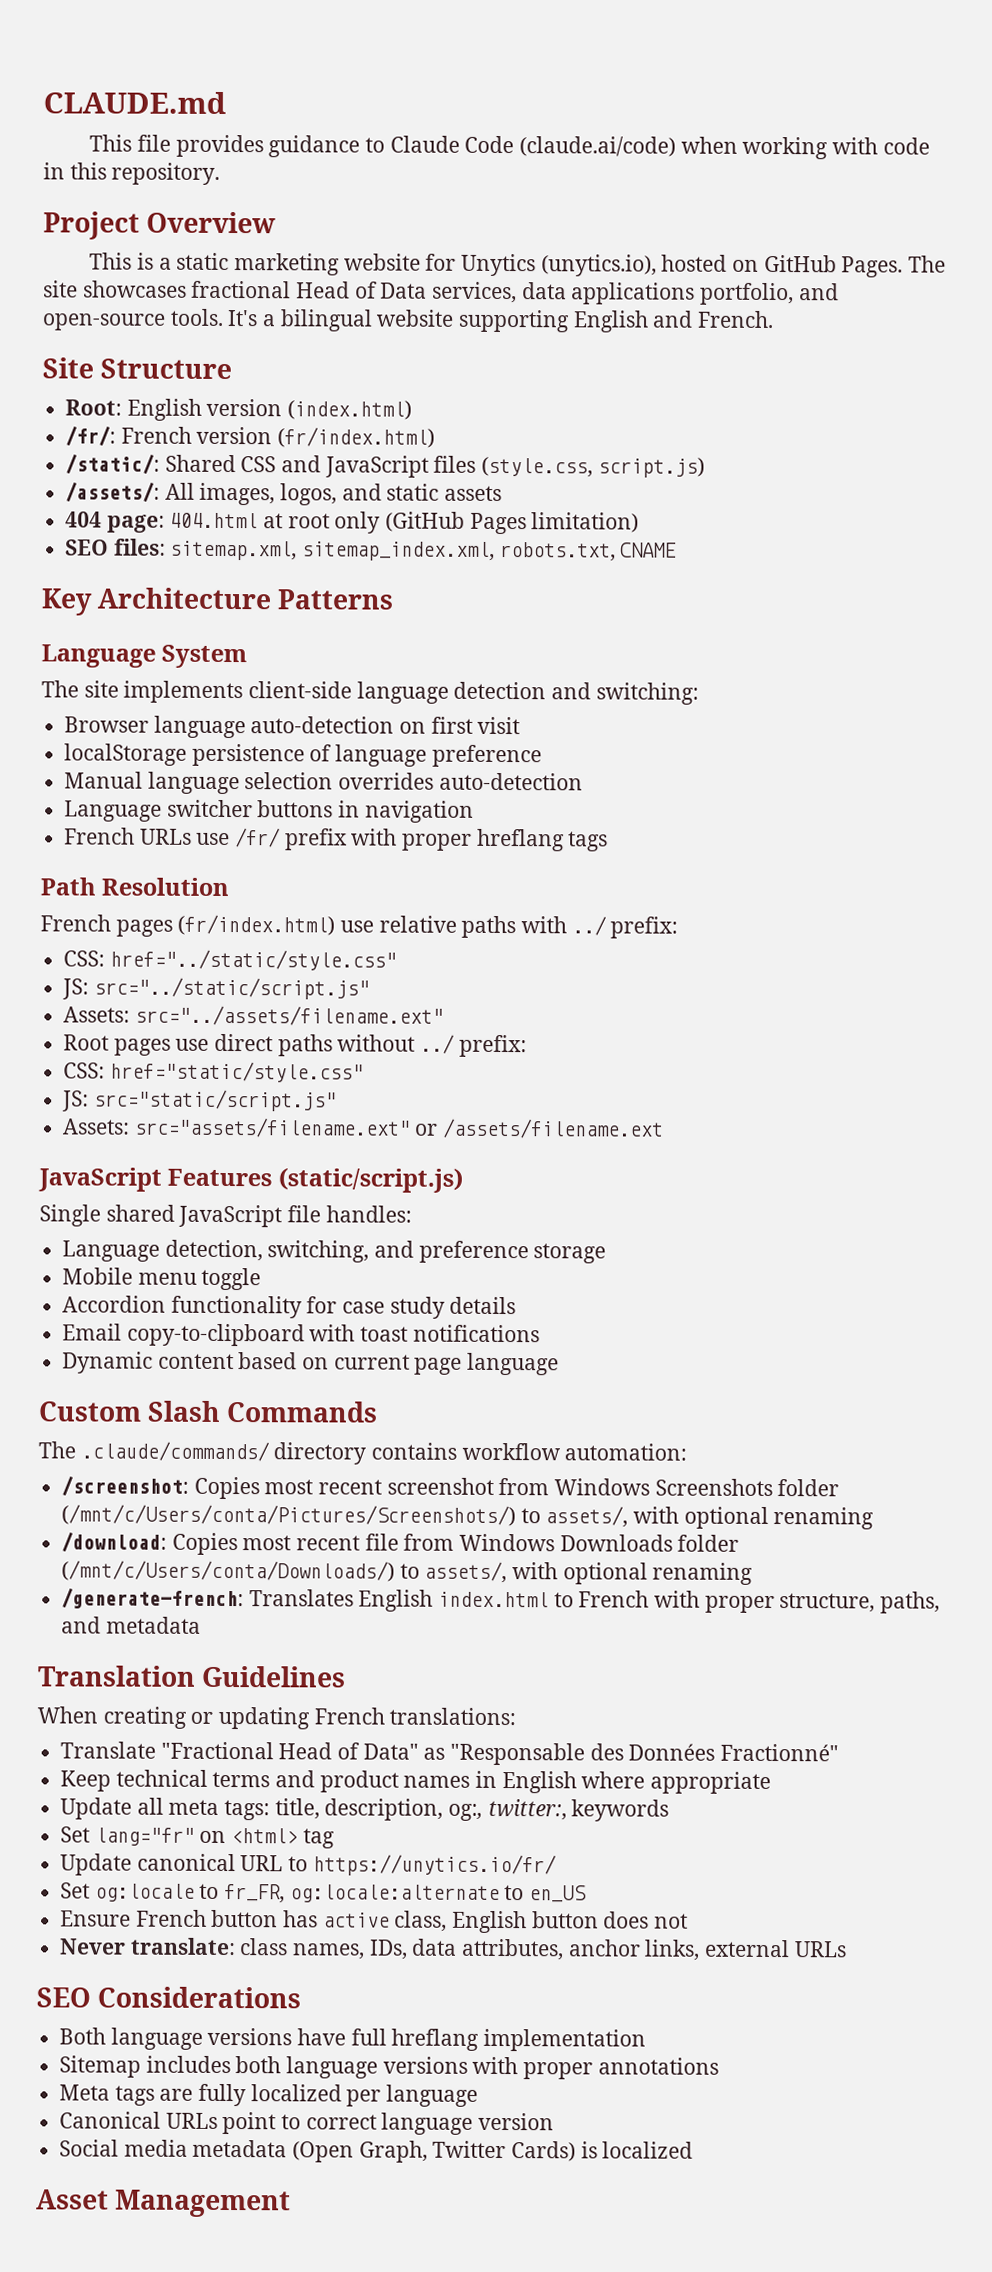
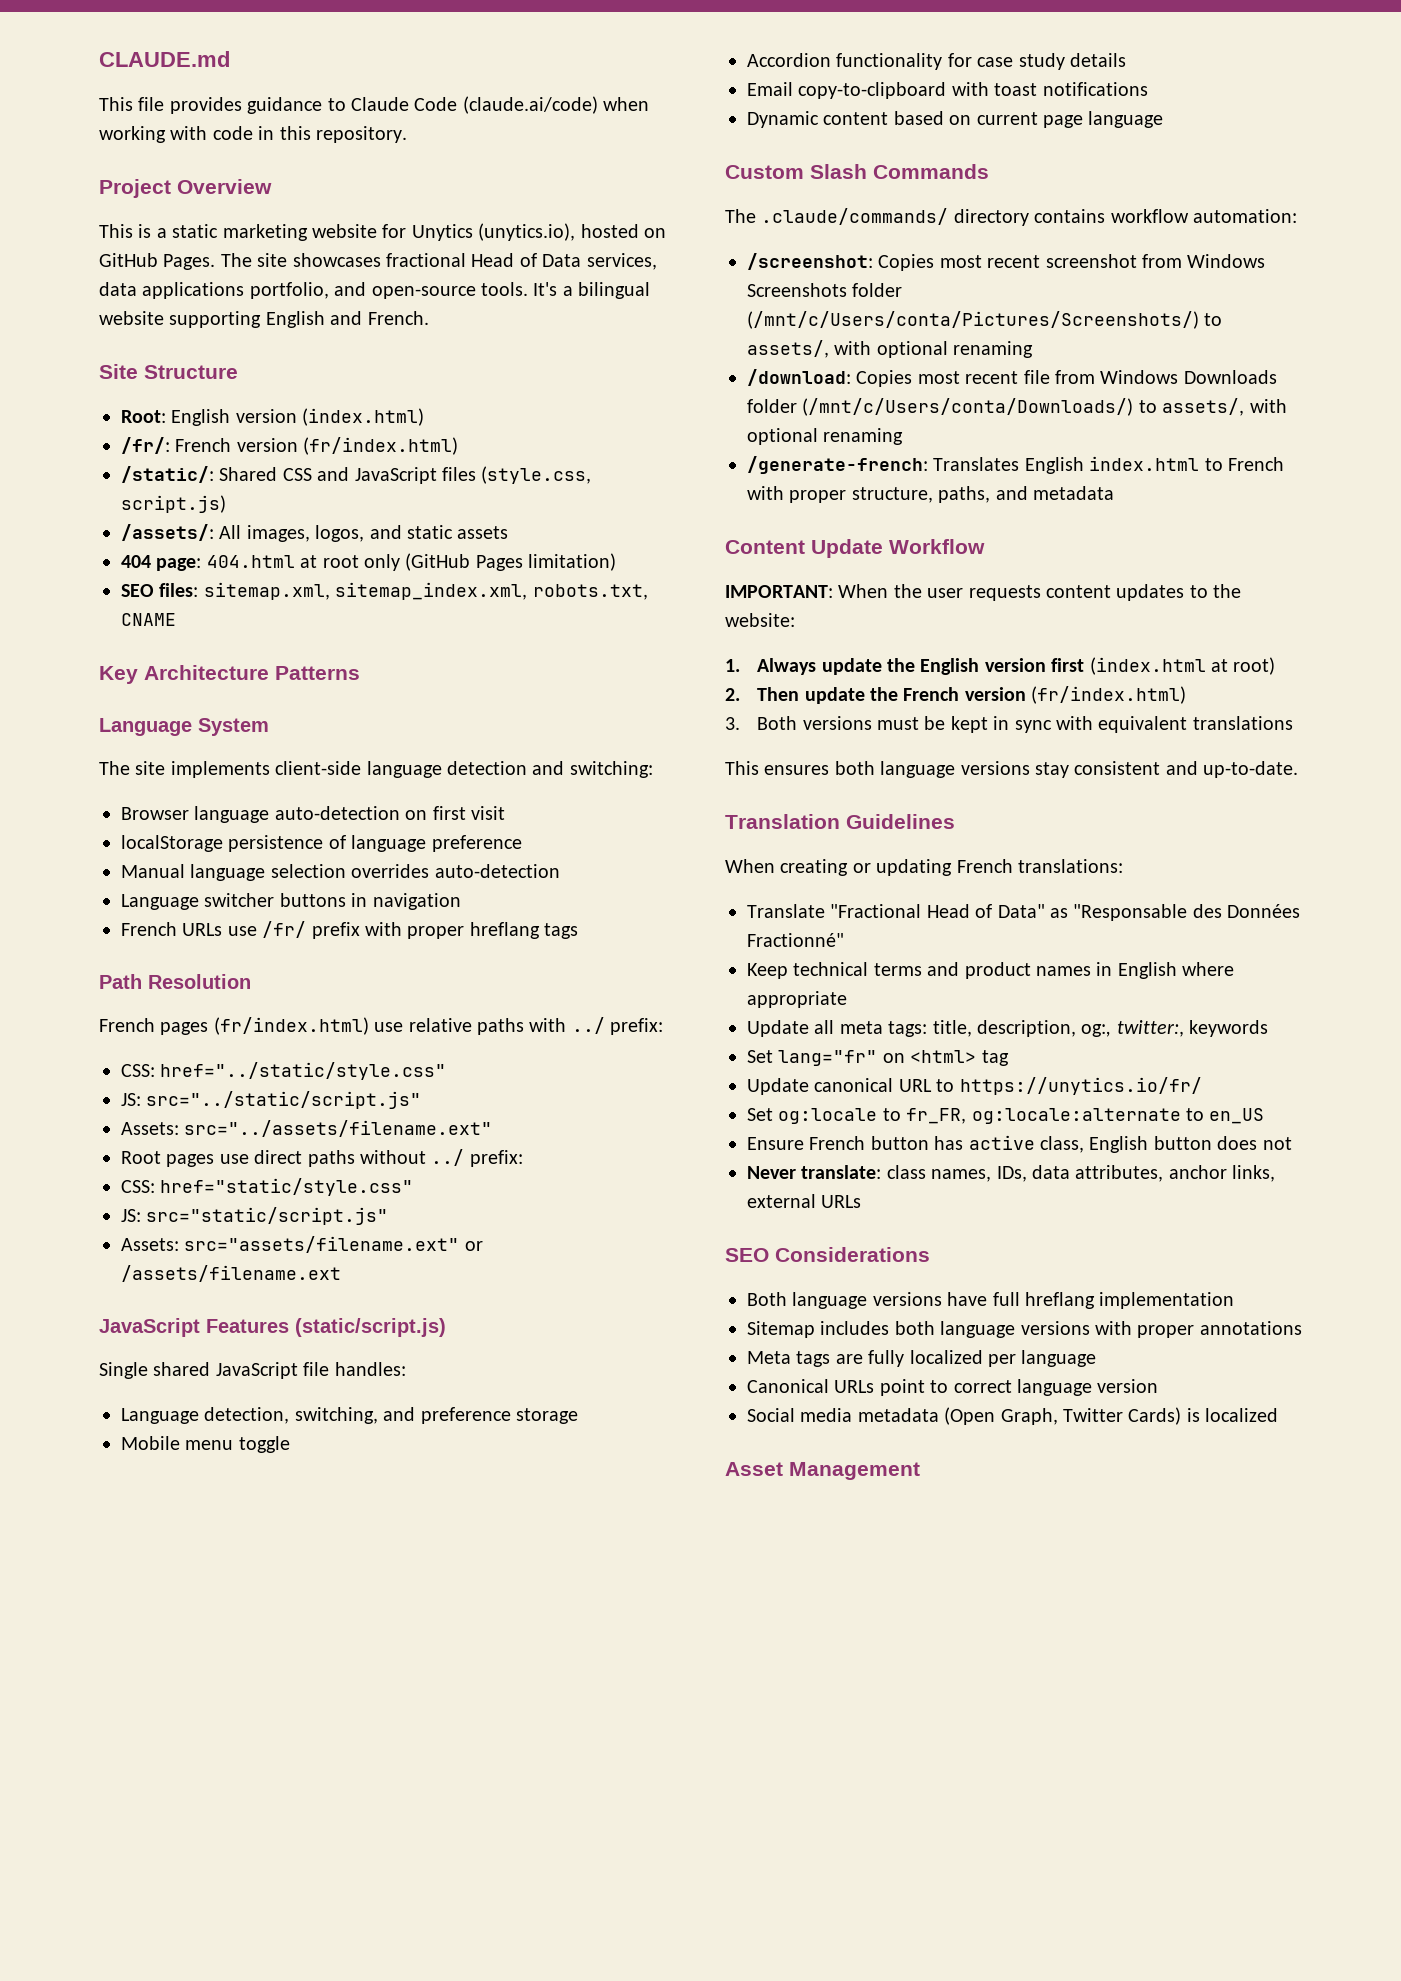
(201, 1625) none -> [725,539,985,558] [725,584,1242,601] [725,613,795,627] [725,657,1276,675] [725,686,1187,704] [725,716,1293,733] [725,761,1299,778] // Content Update Workflow // IMPORTANT: When the user requests content updates to the website: // 1. Always update the English version first (index.html at root) // 2. Then update the French version (fr/index.html) // 3. Both versions must be kept in sync with equivalent translations // This ensures both language versions stay consistent and up-to-date.

